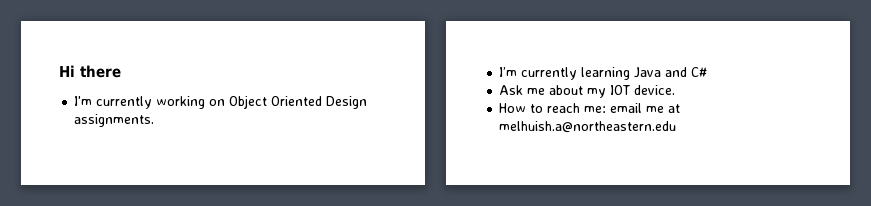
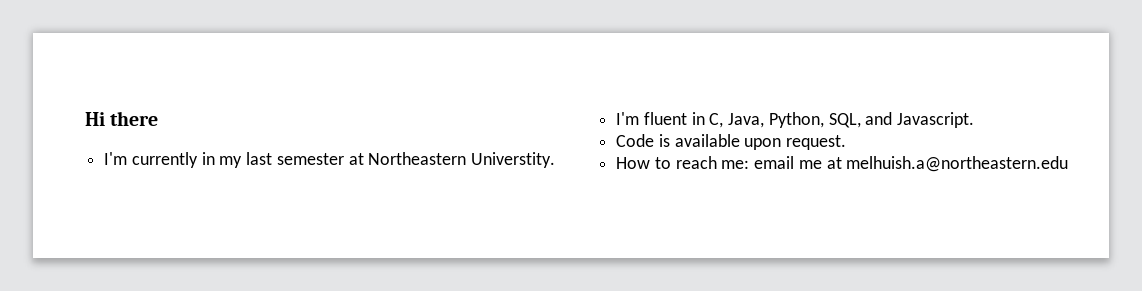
[156,95,368,109] [74,114,155,127] [499,67,708,80] [499,85,676,98] working on Object Oriented Design assignments. // I’m currently learning Java and C# // Ask me about my IOT device. -> [201,152,556,168] [616,112,975,128] [616,134,847,150] in my last semester at Northeastern Universtity. // I'm fluent in C, Java, Python, SQL, and Javascript. // Code is available upon request.

